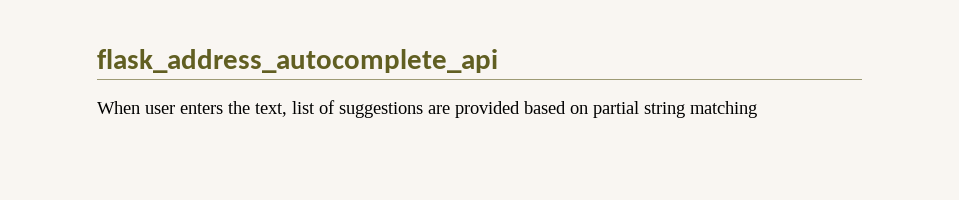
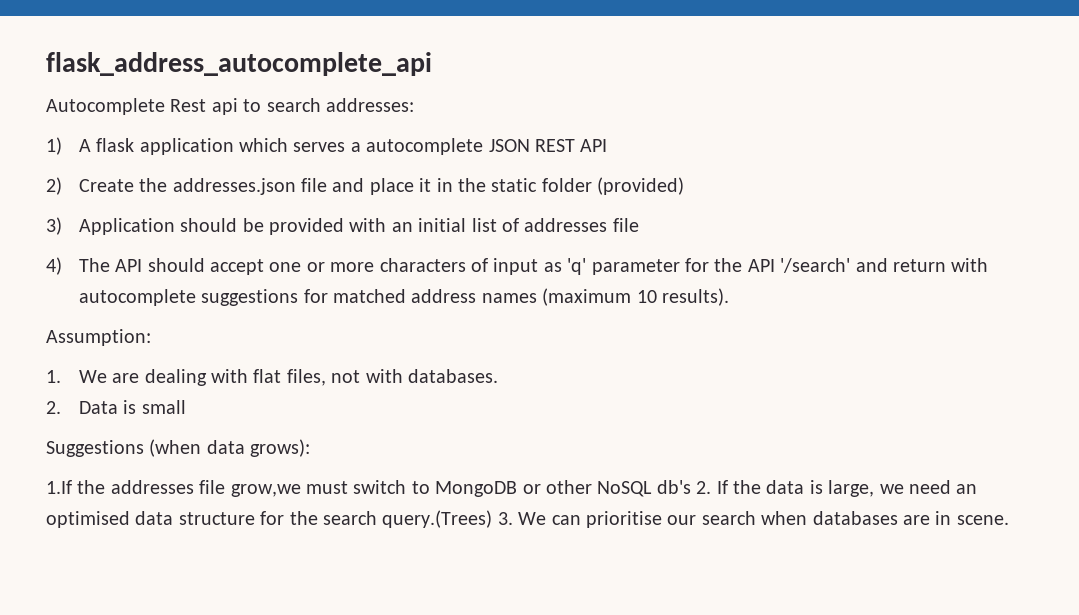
[97,100,757,118] When user enters the text, list of suggestions are provided based on partial string matching -> [46,98,414,115] [46,137,608,155] [46,177,685,195] [46,217,639,235] [46,257,989,275] [78,288,729,306] [46,329,151,346] [46,369,498,386] [46,400,186,414] [46,439,311,457] [46,480,978,497] [46,510,1009,528] Autocomplete Rest api to search addresses: // 1) A flask application which serves a autocomplete JSON REST API // 2) Create the addresses.json file and place it in the static folder (provided) // 3) Application should be provided with an initial list of addresses file // 4) The API should accept one or more characters of input as 'q' parameter for the API '/search' and return with autocomplete suggestions for matched address names (maximum 10 results). // Assumption: // 1. We are dealing with flat files, not with databases. // 2. Data is small // Suggestions (when data grows): // 1.If the addresses file grow,we must switch to MongoDB or other NoSQL db's 2. If the data is large, we need an optimised data structure for the search query.(Trees) 3. We can prioritise our search when databases are in scene.

